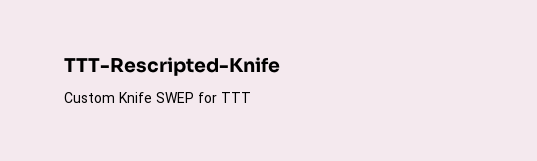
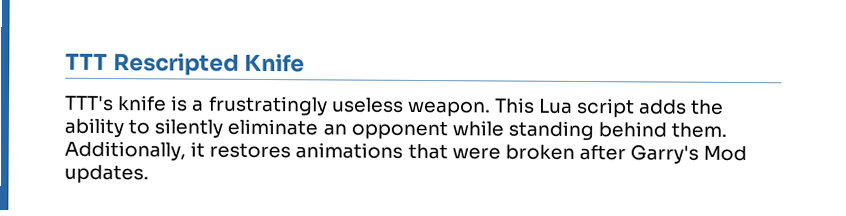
[64,57,280,76] [64,92,251,103] TTT-Rescripted-Knife // Custom Knife SWEP for TTT -> [65,52,305,76] [64,95,725,118] [64,117,728,141] [64,140,748,164] [64,164,149,184] TTT Rescripted Knife // TTT's knife is a frustratingly useless weapon. This Lua script adds the ability to silently eliminate an opponent while standing behind them. Additionally, it restores animations that were broken after Garry's Mod updates.

